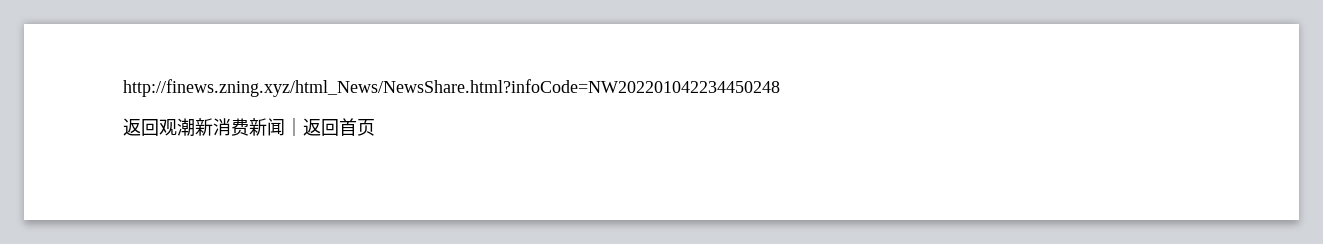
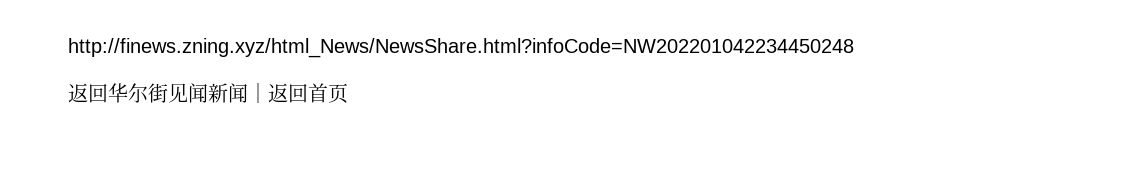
[159,118,249,137] 观潮新消费 -> [108,83,208,103] 华尔街见闻

